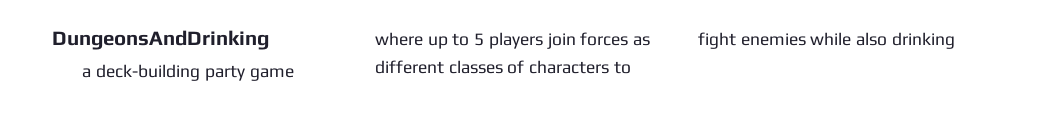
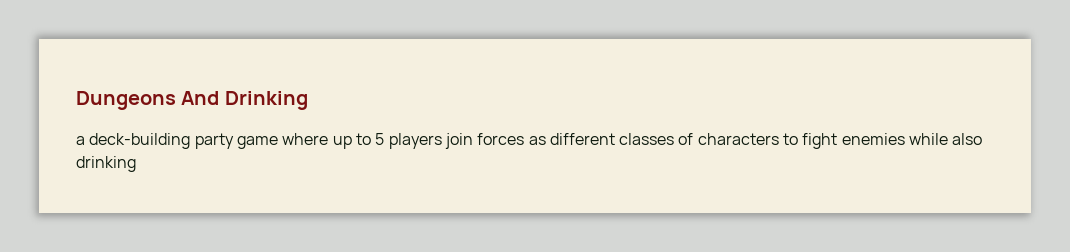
[52,30,269,50] DungeonsAndDrinking -> [76,91,308,110] Dungeons And Drinking

